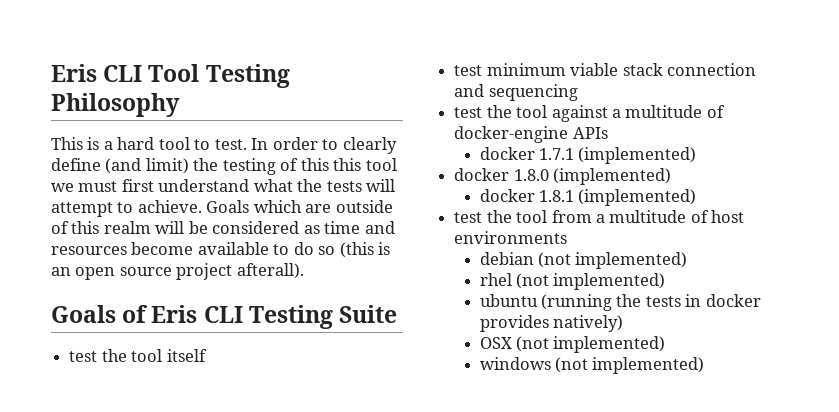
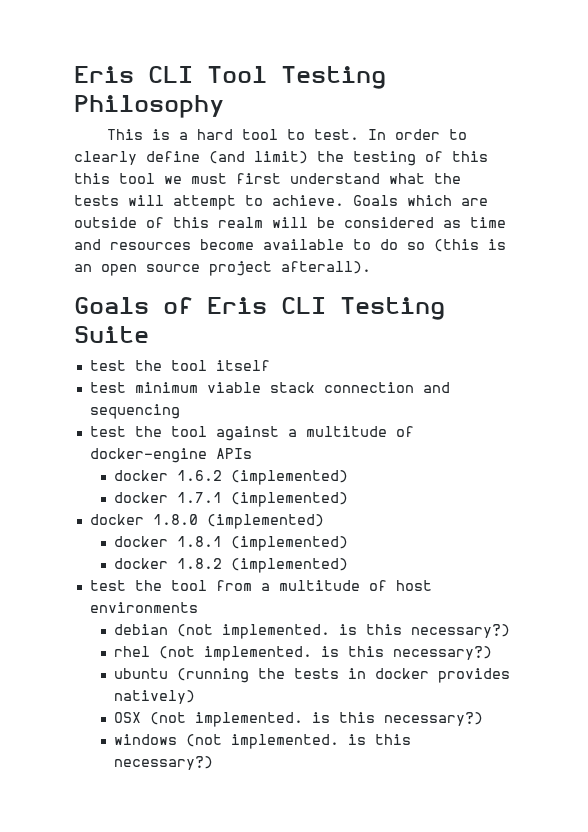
(608, 133) none -> [114,470,349,485] // docker 1.6.2 (implemented)
(697, 197) none -> [114,558,349,573] // docker 1.8.2 (implemented)
[575,252,688,269] [479,273,666,290] implemented) // rhel (not implemented) -> [222,624,511,639] [114,646,493,661] implemented. is this necessary?) // rhel (not implemented. is this necessary?)
[553,336,666,353] [479,357,705,374] implemented) // windows (not implemented) -> [195,712,484,727] [114,734,412,749] [114,756,214,770] implemented. is this necessary?) // windows (not implemented. is this necessary?)

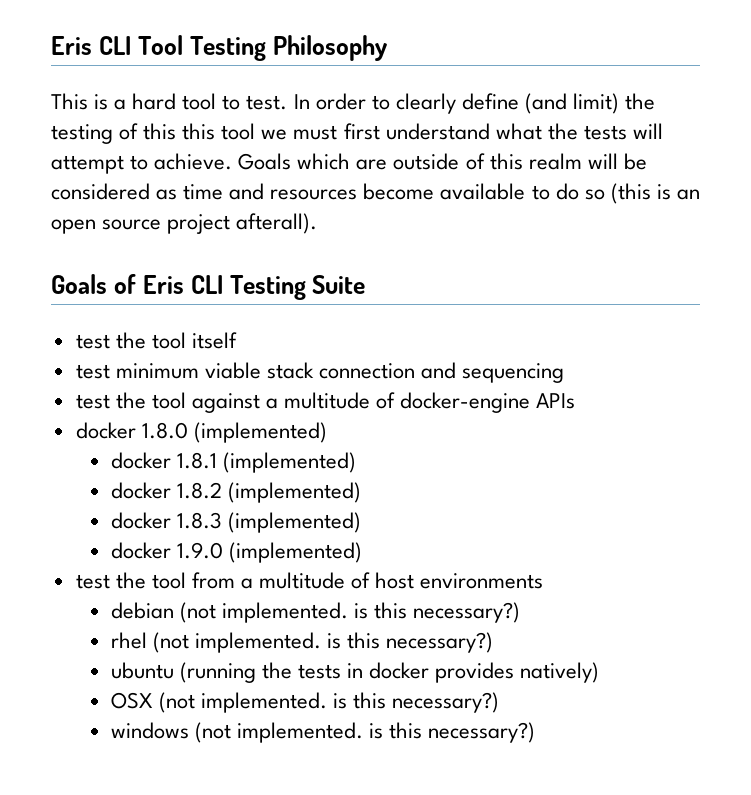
[114,470,349,485] [114,492,349,507] // docker 1.6.2 (implemented) // docker 1.7.1 (implemented) -> (576, 401) none
(349, 565) none -> [110,512,361,533] [110,542,362,563] // docker 1.8.3 (implemented) // docker 1.9.0 (implemented)

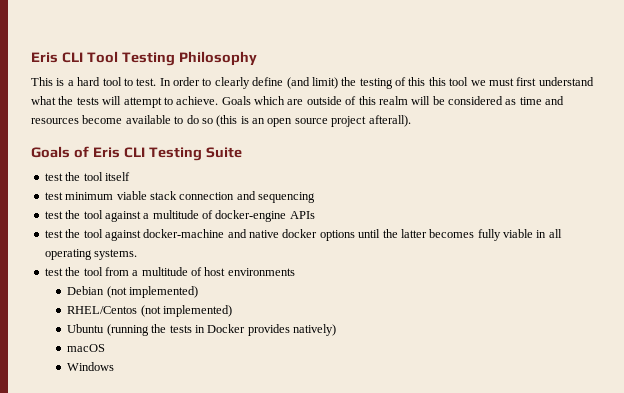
[75,422,327,443] [110,452,356,473] [110,482,361,503] [110,512,361,533] [110,542,362,563] docker 1.8.0 (implemented) // docker 1.8.1 (implemented) // docker 1.8.2 (implemented) // docker 1.8.3 (implemented) // docker 1.9.0 (implemented) -> [44,229,562,241] [44,249,138,260] test the tool against docker-machine and native docker options until the latter becomes fully viable in all operating systems.
[110,602,521,623] [110,632,494,653] [110,662,174,679] debian (not implemented. is this necessary?) // rhel (not implemented. is this necessary?) // ubuntu -> [67,286,199,298] [67,305,233,317] [67,324,105,333] Debian (not implemented) // RHEL/Centos (not implemented) // Ubuntu
[369,662,430,679] docker -> [207,324,246,333] Docker
[110,692,500,713] [110,722,536,743] OSX (not implemented. is this necessary?) // windows (not implemented. is this necessary?) -> [67,344,106,352] [67,362,115,371] macOS // Windows

